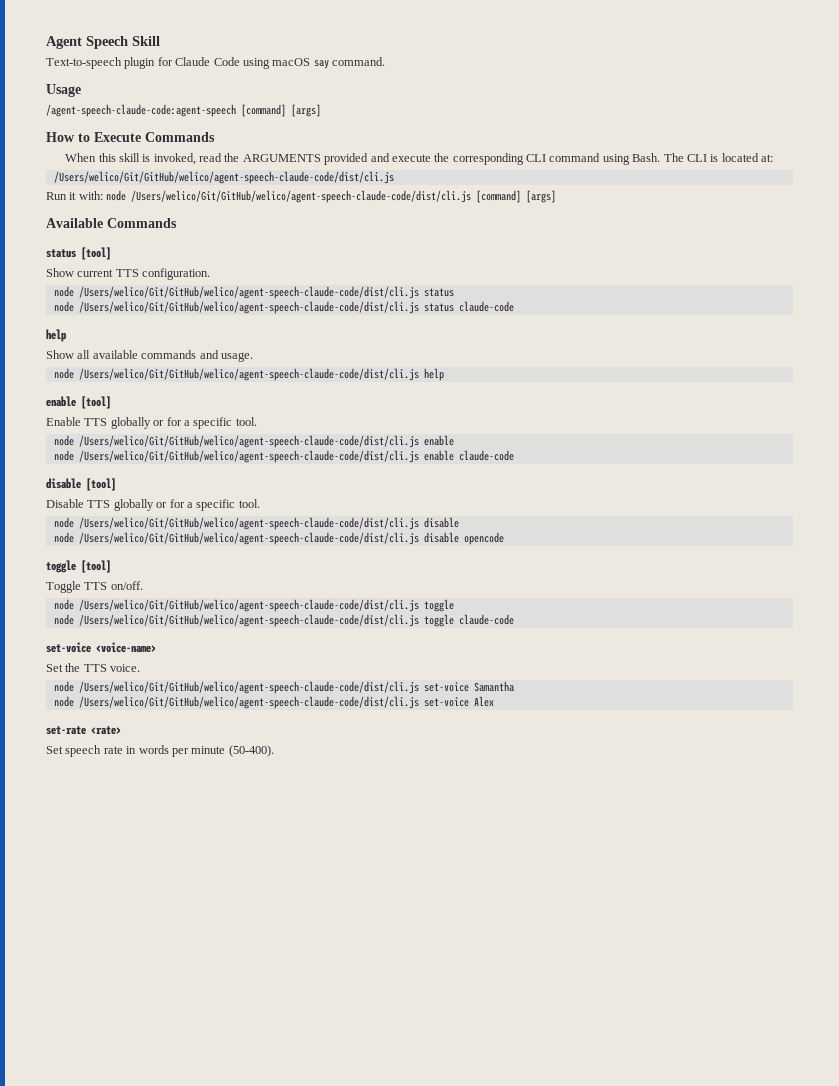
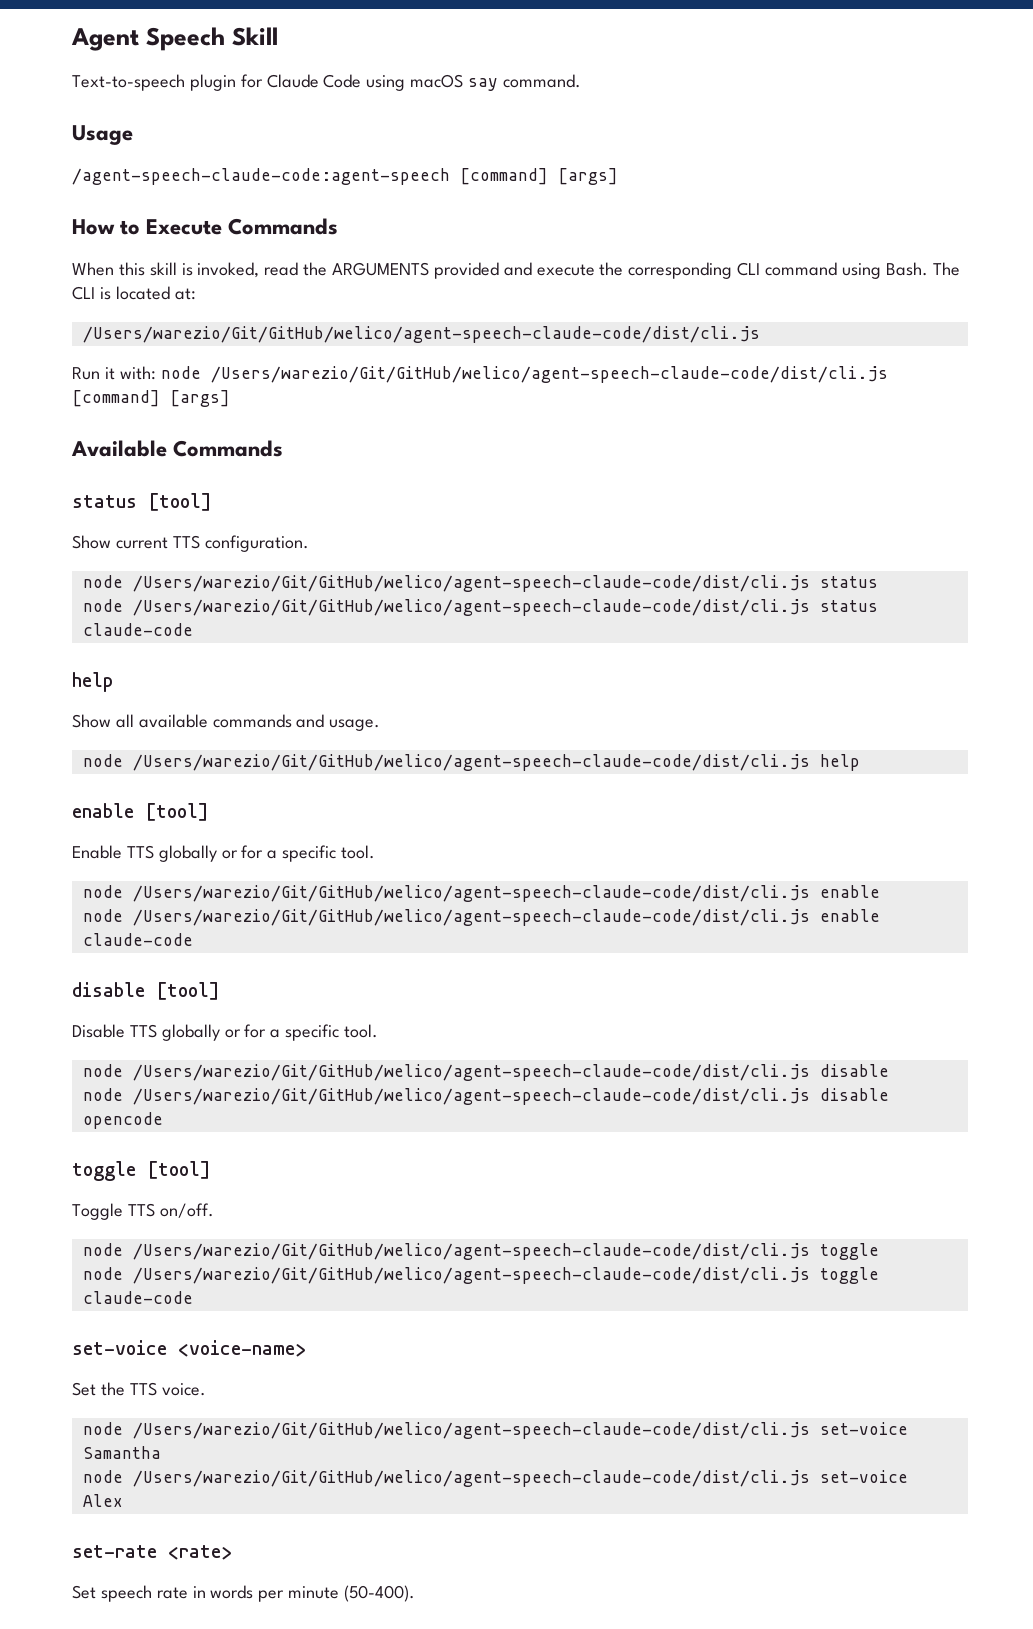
[53,171,394,184] /Users/welico/Git/GitHub/welico/agent-speech-claude-code/dist/cli.js -> [82,326,760,343] /Users/warezio/Git/GitHub/welico/agent-speech-claude-code/dist/cli.js
[131,190,472,203] /Users/welico/Git/GitHub/welico/agent-speech-claude-code/dist/cli.js -> [210,366,888,383] /Users/warezio/Git/GitHub/welico/agent-speech-claude-code/dist/cli.js
[78,286,419,299] /Users/welico/Git/GitHub/welico/agent-speech-claude-code/dist/cli.js -> [132,575,810,592] /Users/warezio/Git/GitHub/welico/agent-speech-claude-code/dist/cli.js
[78,301,419,314] /Users/welico/Git/GitHub/welico/agent-speech-claude-code/dist/cli.js -> [132,599,810,616] /Users/warezio/Git/GitHub/welico/agent-speech-claude-code/dist/cli.js
[78,368,419,381] /Users/welico/Git/GitHub/welico/agent-speech-claude-code/dist/cli.js -> [132,754,810,771] /Users/warezio/Git/GitHub/welico/agent-speech-claude-code/dist/cli.js
[78,435,419,448] /Users/welico/Git/GitHub/welico/agent-speech-claude-code/dist/cli.js -> [132,885,810,902] /Users/warezio/Git/GitHub/welico/agent-speech-claude-code/dist/cli.js
[78,450,419,463] /Users/welico/Git/GitHub/welico/agent-speech-claude-code/dist/cli.js -> [132,909,810,926] /Users/warezio/Git/GitHub/welico/agent-speech-claude-code/dist/cli.js
[78,517,419,530] /Users/welico/Git/GitHub/welico/agent-speech-claude-code/dist/cli.js -> [132,1064,810,1081] /Users/warezio/Git/GitHub/welico/agent-speech-claude-code/dist/cli.js
[78,532,419,545] /Users/welico/Git/GitHub/welico/agent-speech-claude-code/dist/cli.js -> [132,1088,810,1105] /Users/warezio/Git/GitHub/welico/agent-speech-claude-code/dist/cli.js
[78,599,419,612] /Users/welico/Git/GitHub/welico/agent-speech-claude-code/dist/cli.js -> [132,1243,810,1260] /Users/warezio/Git/GitHub/welico/agent-speech-claude-code/dist/cli.js
[78,614,419,627] /Users/welico/Git/GitHub/welico/agent-speech-claude-code/dist/cli.js -> [132,1267,810,1284] /Users/warezio/Git/GitHub/welico/agent-speech-claude-code/dist/cli.js
[78,681,419,694] /Users/welico/Git/GitHub/welico/agent-speech-claude-code/dist/cli.js -> [132,1422,810,1439] /Users/warezio/Git/GitHub/welico/agent-speech-claude-code/dist/cli.js
[78,696,419,709] /Users/welico/Git/GitHub/welico/agent-speech-claude-code/dist/cli.js -> [132,1470,810,1487] /Users/warezio/Git/GitHub/welico/agent-speech-claude-code/dist/cli.js

